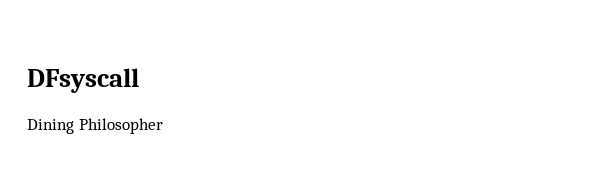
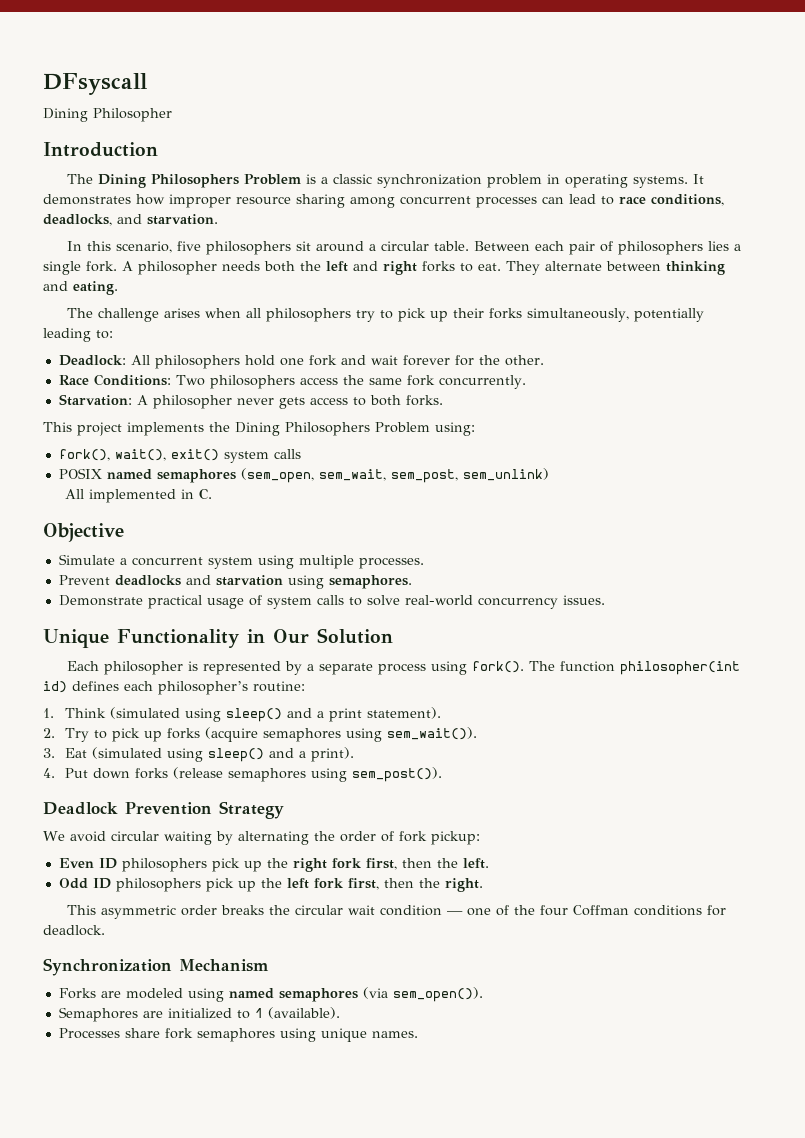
(163, 126) none -> [43,142,158,157] [67,174,705,188] [43,194,724,208] [43,214,218,226] [67,241,742,255] [43,261,725,275] [43,281,118,295] [67,308,705,322] [43,328,113,342] [58,355,544,369] [58,374,526,389] [58,394,443,409] [43,422,475,436] [58,449,301,463] [58,468,549,483] [65,488,213,503] [43,523,124,542] [58,554,424,569] [58,575,412,589] [58,595,605,609] [43,628,393,648] [67,661,741,675] [43,681,305,695] [43,707,442,722] [43,727,478,742] [43,747,355,762] [43,767,443,782] [43,801,284,819] [43,831,480,845] [58,858,489,872] [58,878,483,892] [67,905,727,919] [43,925,105,936] [43,958,269,976] [58,987,483,1002] [58,1007,340,1022] [58,1028,418,1042] // Introduction // The Dining Philosophers Problem is a classic synchronization problem in operating systems. It demonstrates how improper resource sharing among concurrent processes can lead to race conditions, deadlocks, and starvation. // In this scenario, five philosophers sit around a circular table. Between each pair of philosophers lies a single fork. A philosopher needs both the left and right forks to eat. They alternate between thinking and eating. // The challenge arises when all philosophers try to pick up their forks simultaneously, potentially leading to: // Deadlock: All philosophers hold one fork and wait forever for the other. // Race Conditions: Two philosophers access the same fork concurrently. // Starvation: A philosopher never gets access to both forks. // This project implements the Dining Philosophers Problem using: // fork(), wait(), exit() system calls // POSIX named semaphores (sem_open, sem_wait, sem_post, sem_unlink) // All implemented in C. // Objective // Simulate a concurrent system using multiple processes. // Prevent deadlocks and starvation using semaphores. // Demonstrate practical usage of system calls to solve real-world concurrency issues. // Unique Functionality in Our Solution // Each philosopher is represented by a separate process using fork(). The function philosopher(int id) defines each philosopher’s routine: // 1. Think (simulated using sleep() and a print statement). // 2. Try to pick up forks (acquire semaphores using sem_wait()). // 3. Eat (simulated using sleep() and a print). // 4. Put down forks (release semaphores using sem_post()). // Deadlock Prevention Strategy // We avoid circular waiting by alternating the order of fork pickup: // Even ID philosophers pick up the right fork first, then the left. // Odd ID philosophers pick up the left fork first, then the right. // This asymmetric order breaks the circular wait condition — one of the four Coffman conditions for deadlock. // Synchronization Mechanism // Forks are modeled using named semaphores (via sem_open()). // Semaphores are initialized to 1 (available). // Processes share fork semaphores using unique names.

